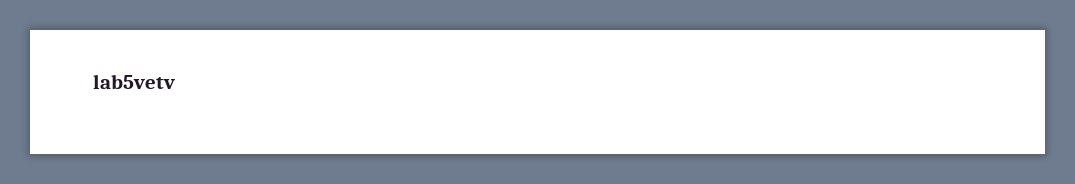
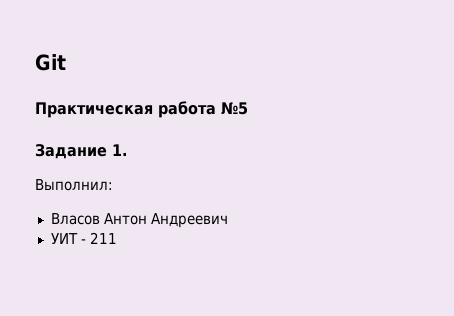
[93,74,175,89] lab5vetv -> [35,54,66,71] [35,101,248,118] [35,144,127,159] [35,179,113,191] [50,213,228,228] [50,232,117,244] Git // Практическая работа №5 // Задание 1. // Выполнил: // Власов Антон Андреевич // УИТ - 211

